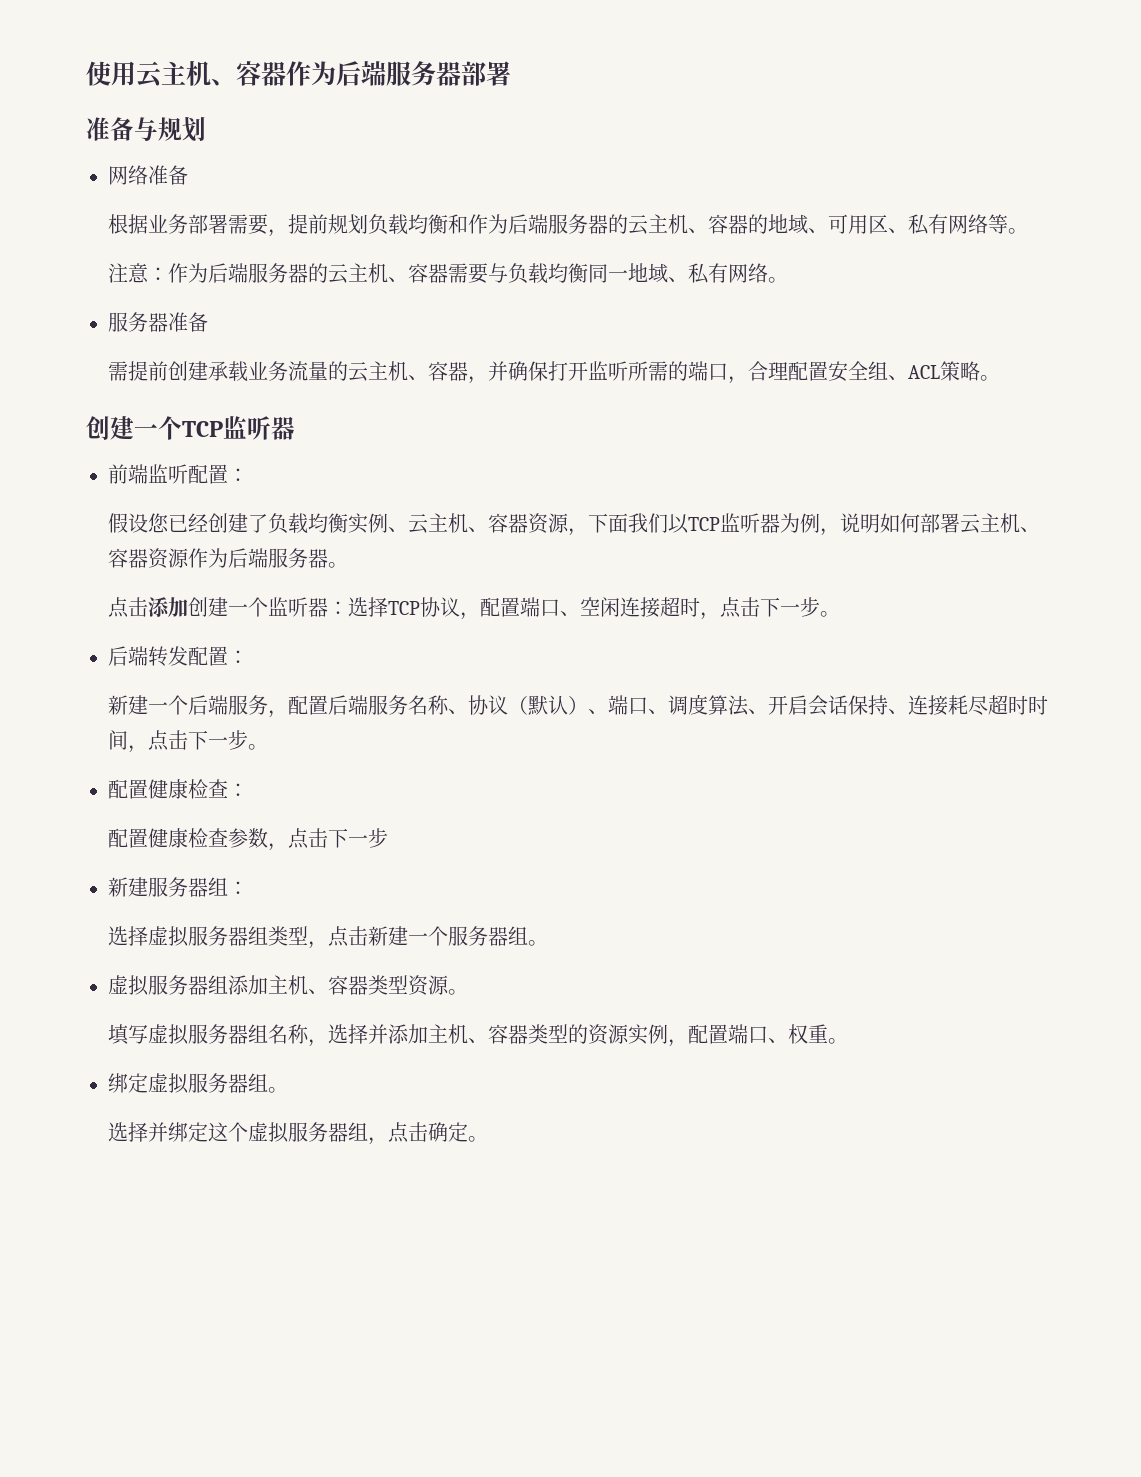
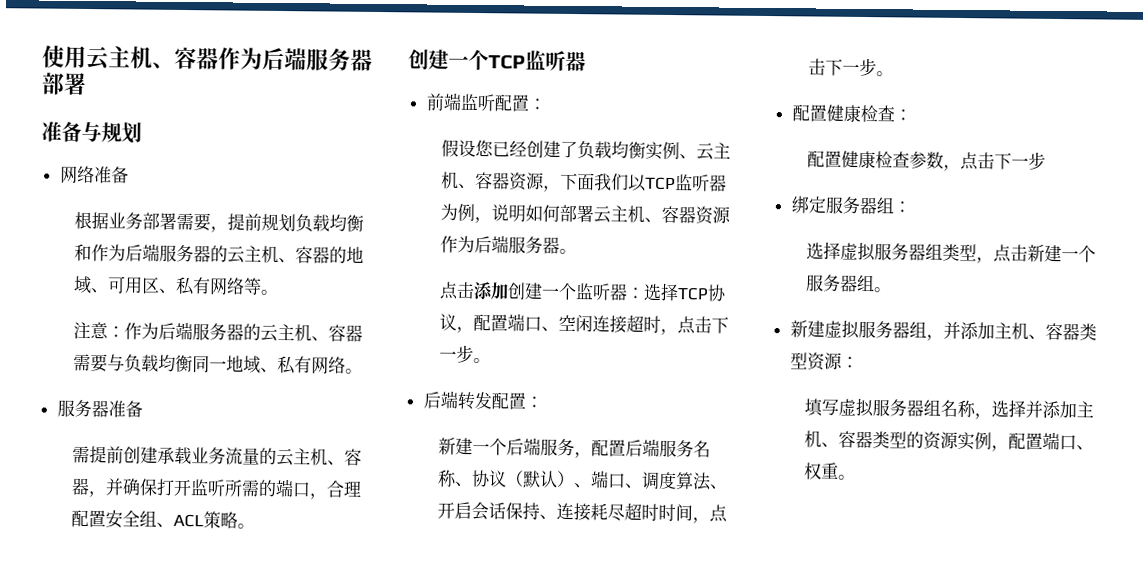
[108,877,148,897] 新建 -> [790,195,826,214] 绑定
[108,975,228,996] 虚拟服务器组 -> [789,319,961,341] 新建虚拟服务器组，并
[448,989,468,995] 。 -> [840,356,859,368] ：
[108,1073,288,1094] [108,1122,489,1145] // 绑定虚拟服务器组。 // 选择并绑定这个虚拟服务器组，点击确定。 -> (856, 477) none

